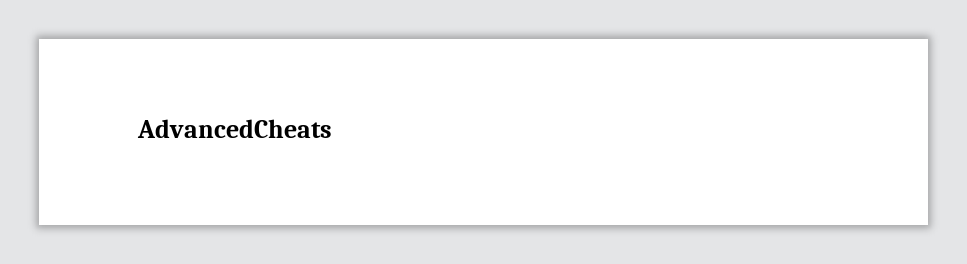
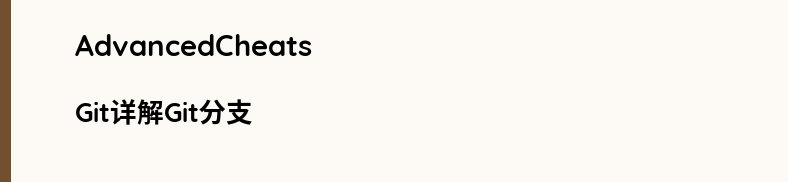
(332, 128) none -> [75,99,253,125] // Git详解Git分支

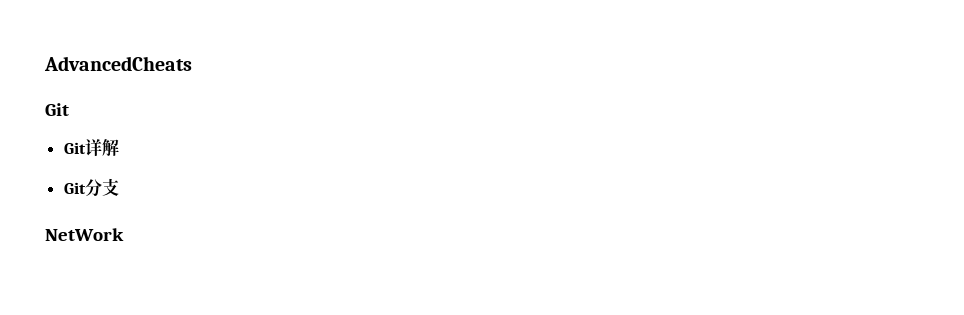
(110, 111) none -> [63,142,86,154] // Git
(164, 112) none -> (119, 147) //
(253, 112) none -> [45,228,124,241] // NetWork

